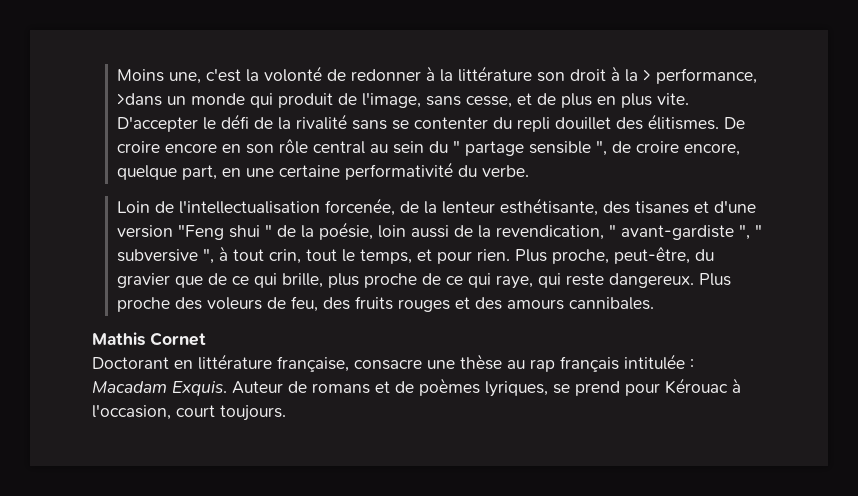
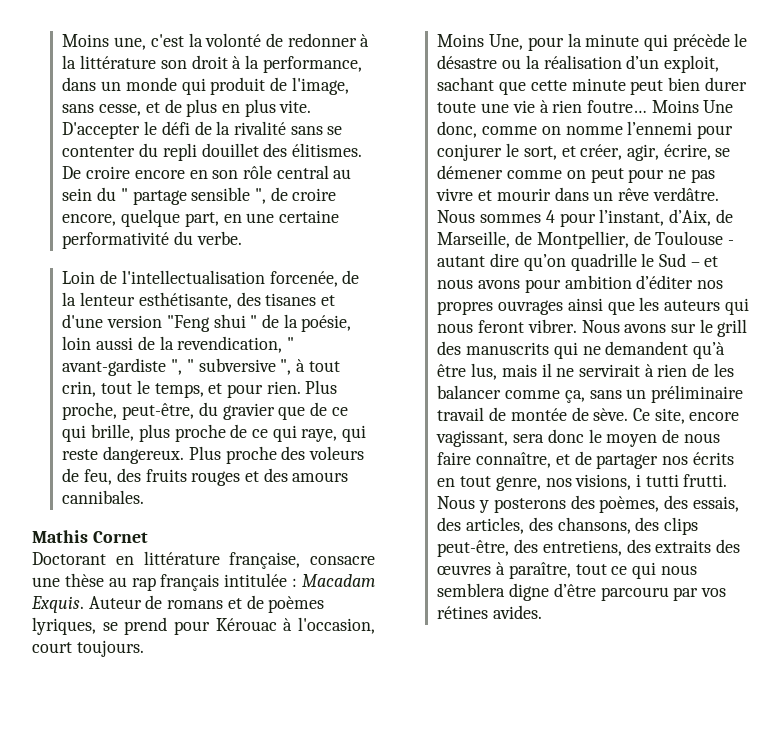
[643,68,758,84] [117,93,163,106] > performance, >dans -> [262,56,362,73] [62,77,97,91] performance, dans
(286, 413) none -> [437,33,748,51] [437,55,719,73] [437,77,747,95] [437,100,734,113] [437,121,733,139] [437,143,731,161] [437,165,715,183] [436,187,719,201] [437,209,733,227] [437,231,734,249] [437,253,719,271] [437,275,723,293] [437,297,749,315] [437,319,748,337] [437,341,725,359] [437,363,734,380] [437,385,743,403] [437,407,740,424] [436,429,720,447] [437,451,734,469] [437,474,728,491] [437,495,739,513] [437,517,698,535] [437,539,740,557] [437,562,697,579] [437,583,726,601] [437,605,543,619] // Moins Une, pour la minute qui précède le désastre ou la réalisation d’un exploit, sachant que cette minute peut bien durer toute une vie à rien foutre… Moins Une donc, comme on nomme l’ennemi pour conjurer le sort, et créer, agir, écrire, se démener comme on peut pour ne pas vivre et mourir dans un rêve verdâtre. Nous sommes 4 pour l’instant, d’Aix, de Marseille, de Montpellier, de Toulouse - autant dire qu’on quadrille le Sud – et nous avons pour ambition d’éditer nos propres ouvrages ainsi que les auteurs qui nous feront vibrer. Nous avons sur le grill des manuscrits qui ne demandent qu’à être lus, mais il ne servirait à rien de les balancer comme ça, sans un préliminaire travail de montée de sève. Ce site, encore vagissant, sera donc le moyen de nous faire connaître, et de partager nos écrits en tout genre, nos visions, i tutti frutti. Nous y posterons des poèmes, des essais, des articles, des chansons, des clips peut-être, des entretiens, des extraits des œuvres à paraître, tout ce qui nous semblera digne d’être parcouru par vos rétines avides.

